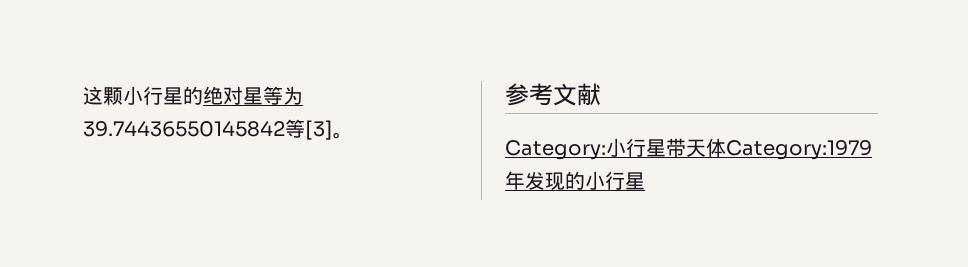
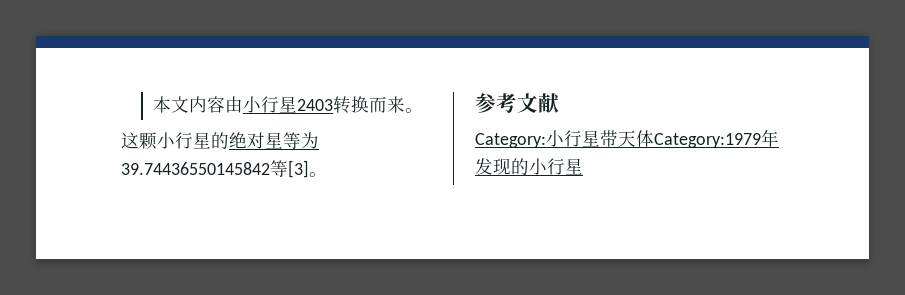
(83, 95) none -> [153,96,424,114] 本文内容由小行星2403转换而来。 //

